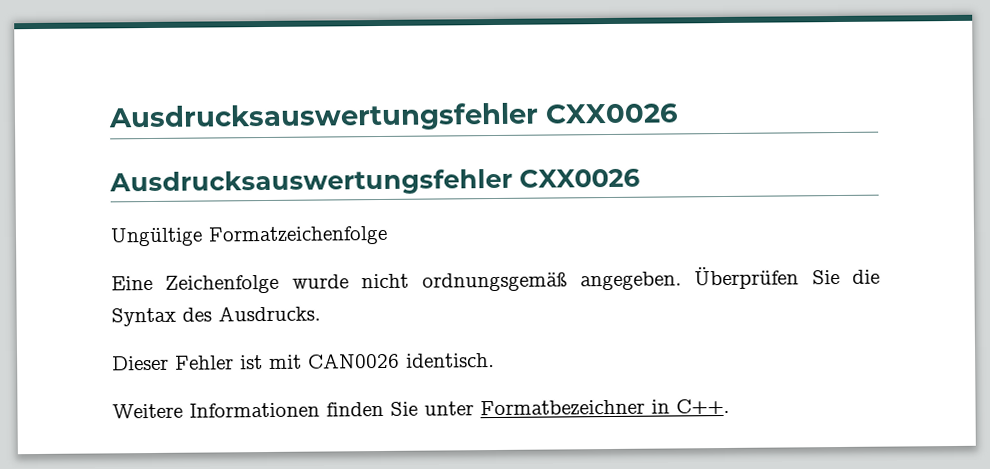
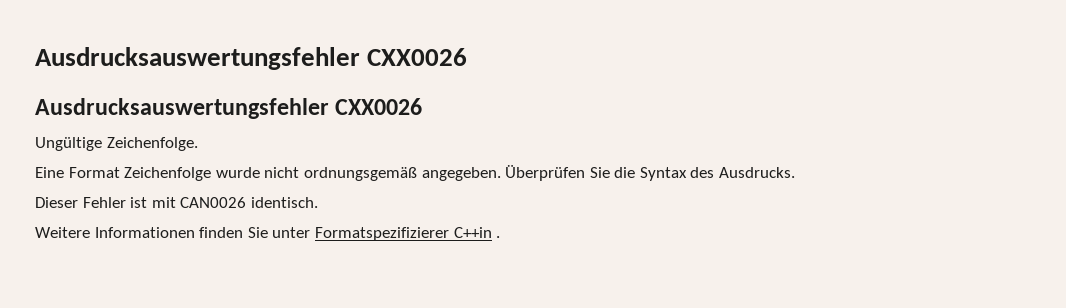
[208,225,388,246] Formatzeichenfolge -> [106,137,198,151] Zeichenfolge.
(153, 283) none -> [68,167,120,178] Format
[480,398,730,417] Formatbezeichner in C++. -> [314,227,501,241] Formatspezifizierer C++in .

